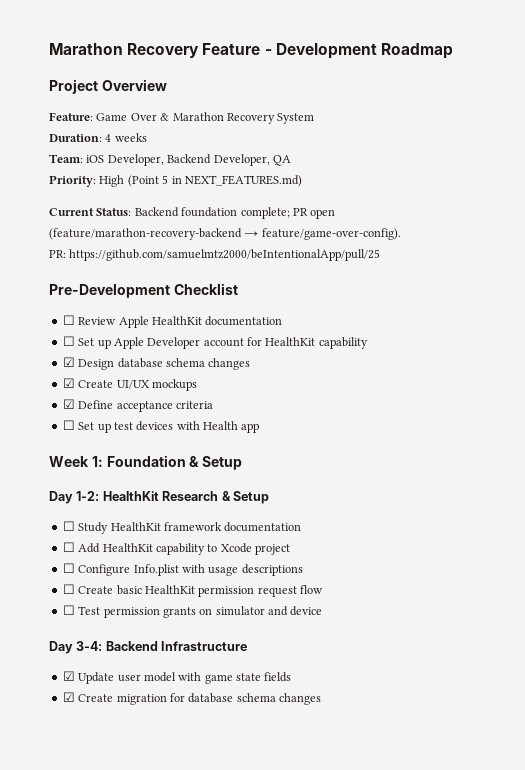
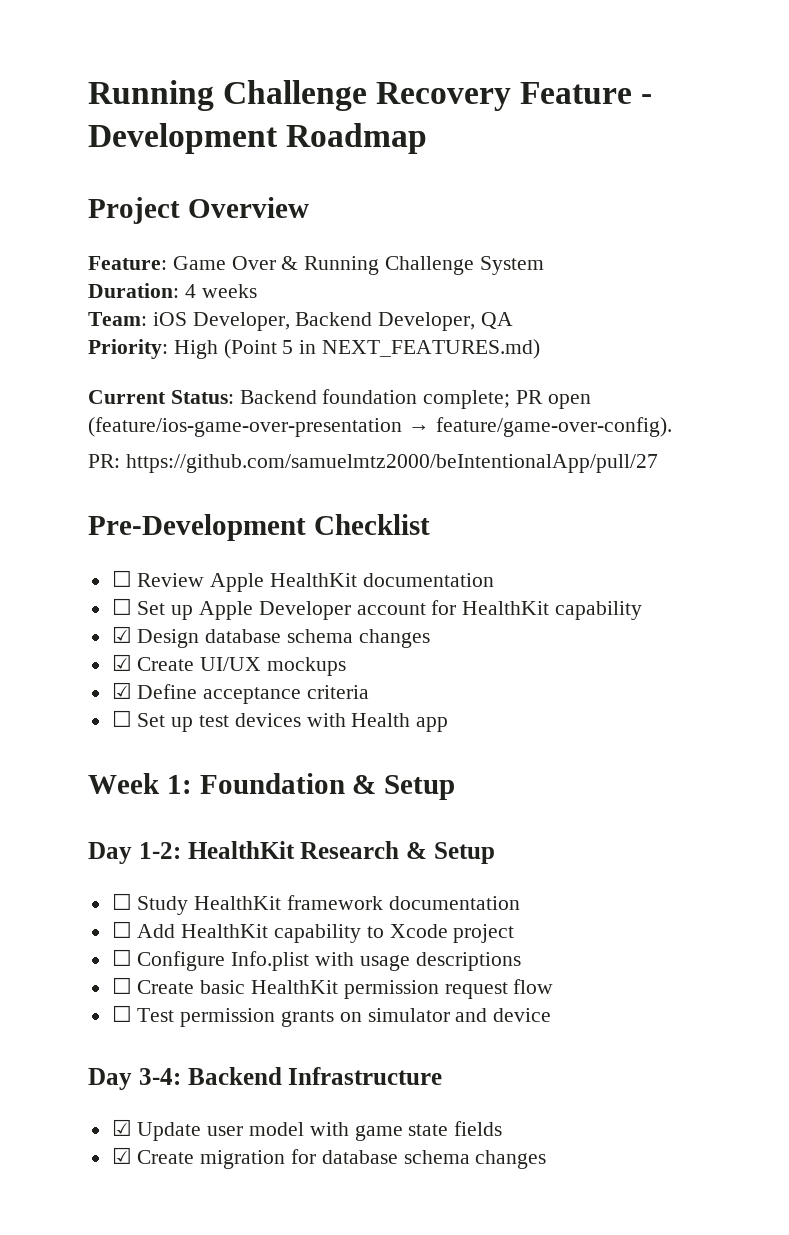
[49,43,123,55] Marathon -> [88,80,368,111] Running Challenge
[172,112,275,124] Marathon Recovery -> [304,256,475,275] Running Challenge
[49,228,242,240] (feature/marathon-recovery-backend -> [88,417,402,437] (feature/ios-game-over-presentation
[69,249,381,261] https://github.com/samuelmtz2000/beIntentionalApp/pull/25 -> [125,454,658,473] https://github.com/samuelmtz2000/beIntentionalApp/pull/27

